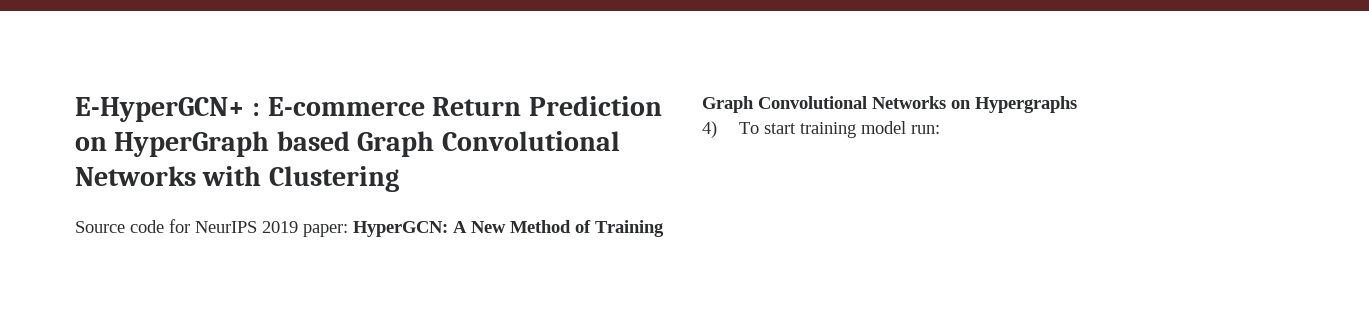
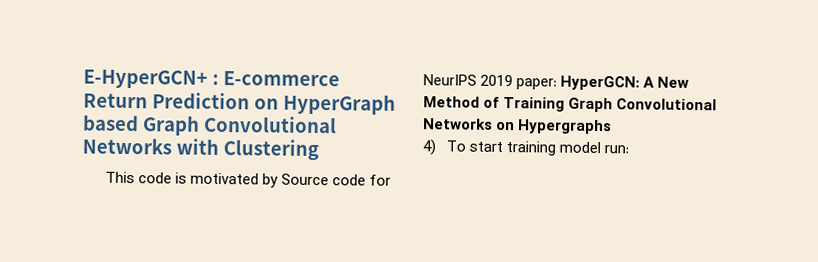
(399, 179) none -> [105,171,279,188] This code is motivated by

